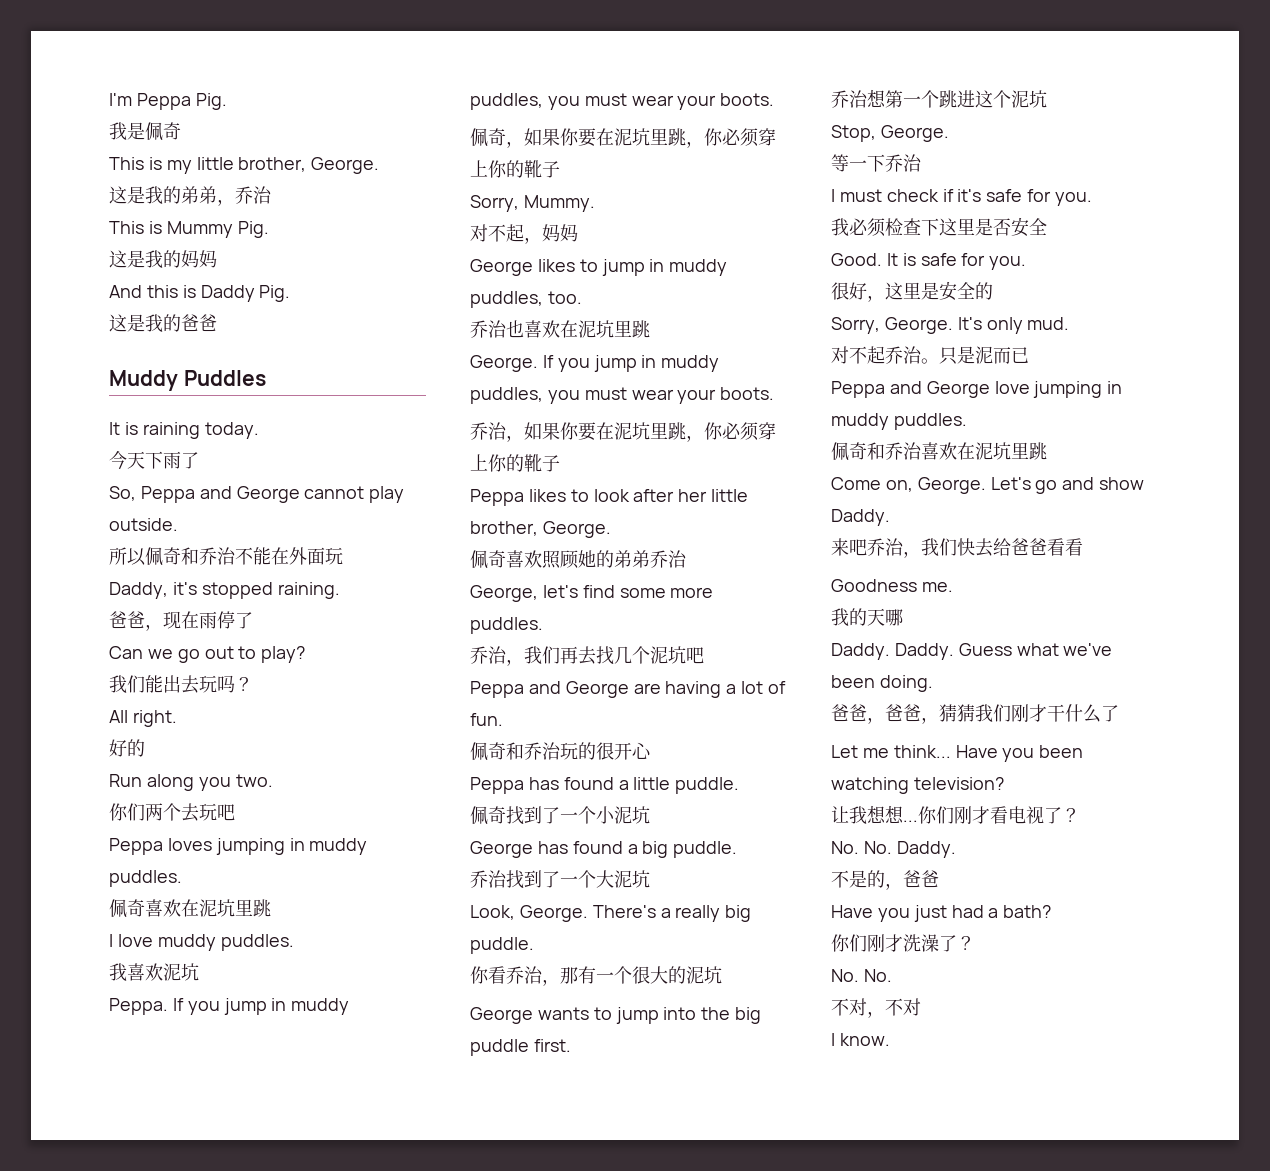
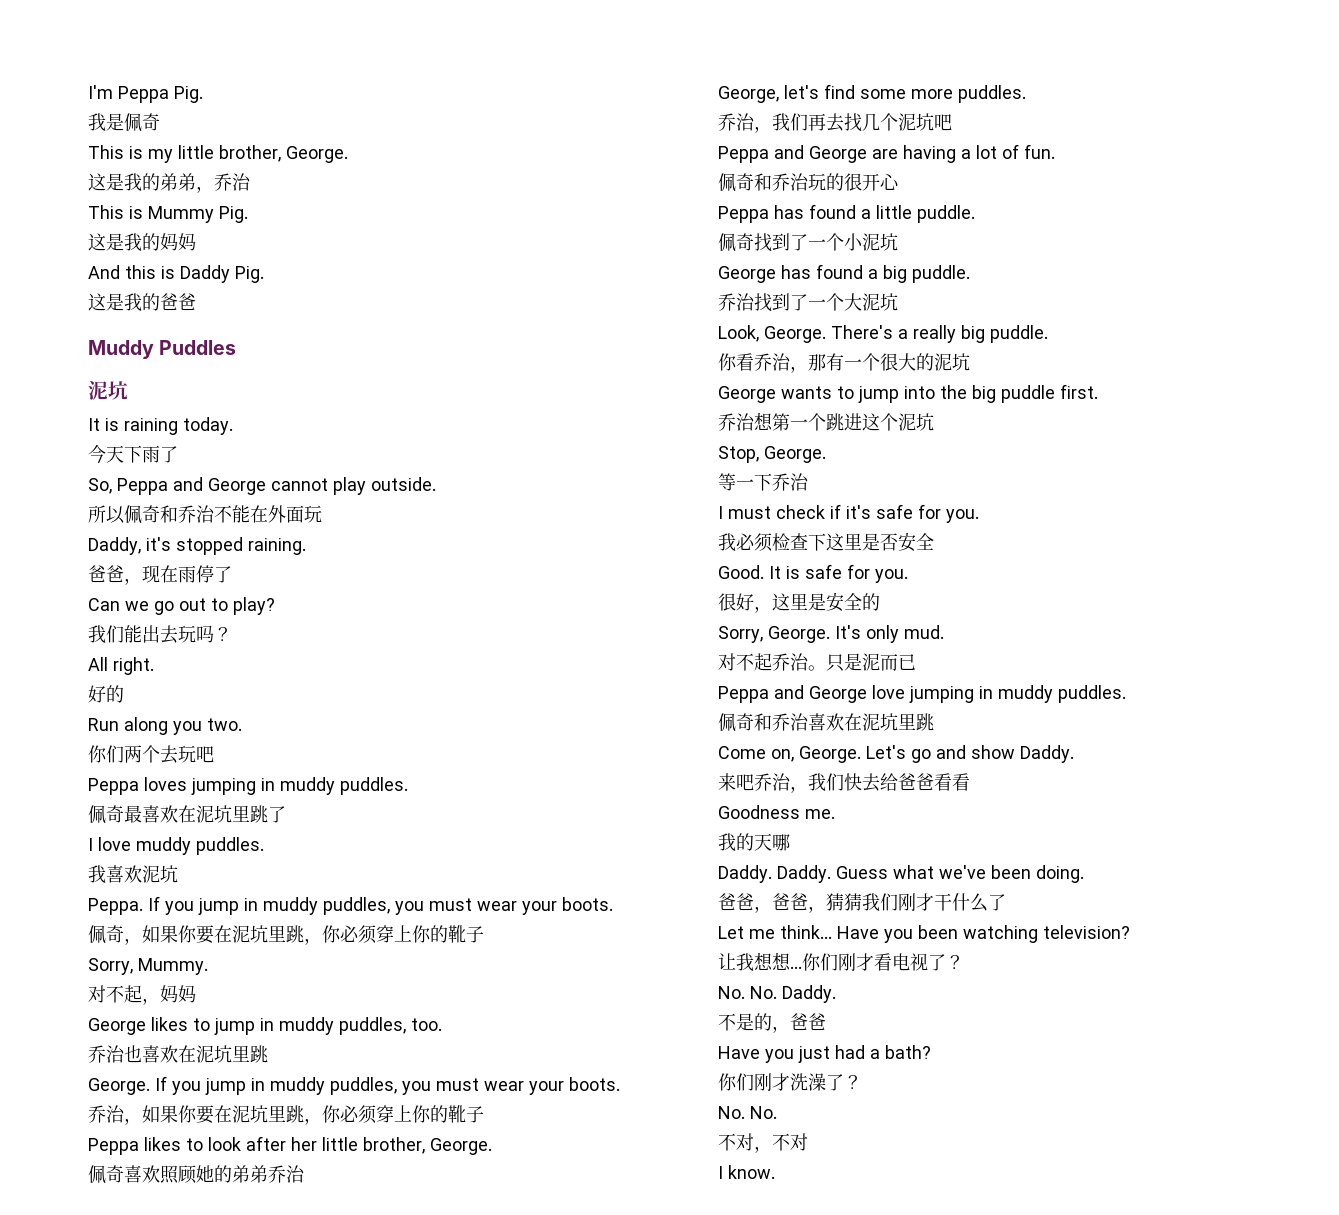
(266, 378) none -> [88,381,128,400] // 泥坑
[145,899,271,917] 喜欢在泥坑里跳 -> [124,805,286,823] 最喜欢在泥坑里跳了

